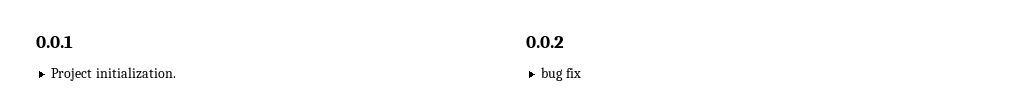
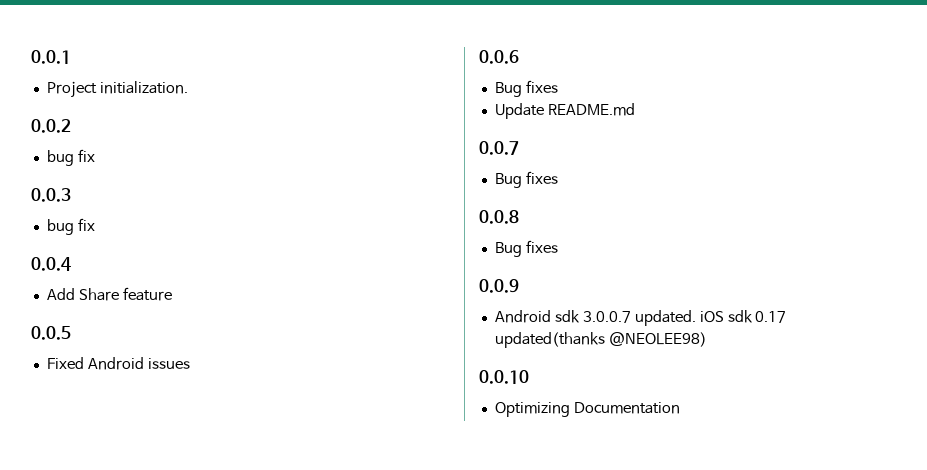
(582, 73) none -> [31,188,71,202] [46,218,95,235] [31,257,71,271] [46,287,172,301] [31,326,71,340] [46,357,190,370] [479,50,519,64] [494,80,558,97] [494,103,635,119] [479,141,519,155] [494,171,558,188] [479,210,519,224] [494,240,558,257] [479,279,519,293] [494,310,787,326] [494,332,707,348] [479,370,529,384] [494,402,680,417] // 0.0.3 // bug fix // 0.0.4 // Add Share feature // 0.0.5 // Fixed Android issues // 0.0.6 // Bug fixes // Update README.md // 0.0.7 // Bug fixes // 0.0.8 // Bug fixes // 0.0.9 // Android sdk 3.0.0.7 updated. iOS sdk 0.17 updated(thanks @NEOLEE98) // 0.0.10 // Optimizing Documentation

